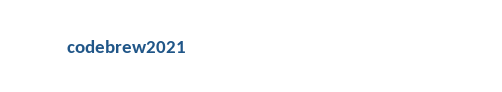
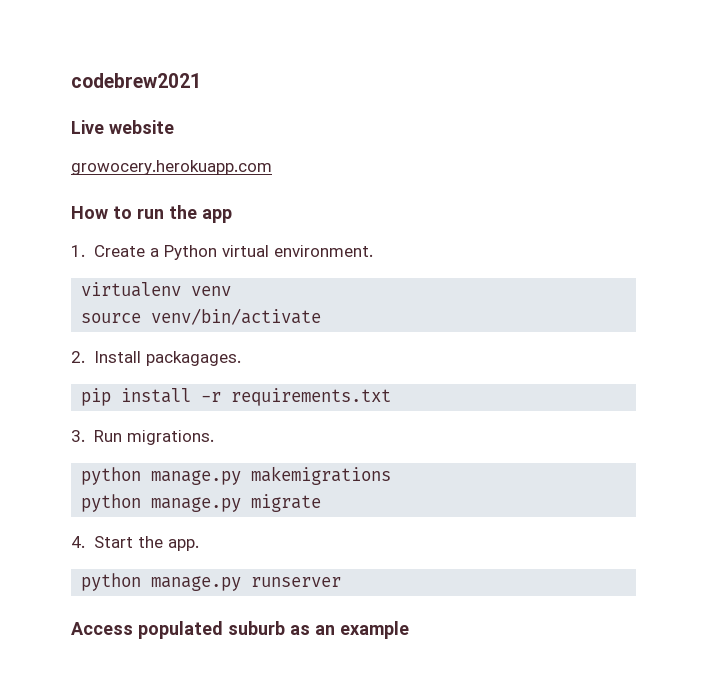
(186, 46) none -> [71,120,174,134] [71,160,272,175] [71,205,232,223] [71,245,373,260] [81,282,232,297] [81,308,322,325] [71,351,241,366] [81,388,392,406] [71,430,214,445] [81,466,392,485] [81,494,322,512] [71,536,199,551] [81,573,342,591] [71,621,409,639] // Live website // growocery.herokuapp.com // How to run the app // 1. Create a Python virtual environment. // virtualenv venv // source venv/bin/activate // 2. Install packagages. // pip install -r requirements.txt // 3. Run migrations. // python manage.py makemigrations // python manage.py migrate // 4. Start the app. // python manage.py runserver // Access populated suburb as an example

